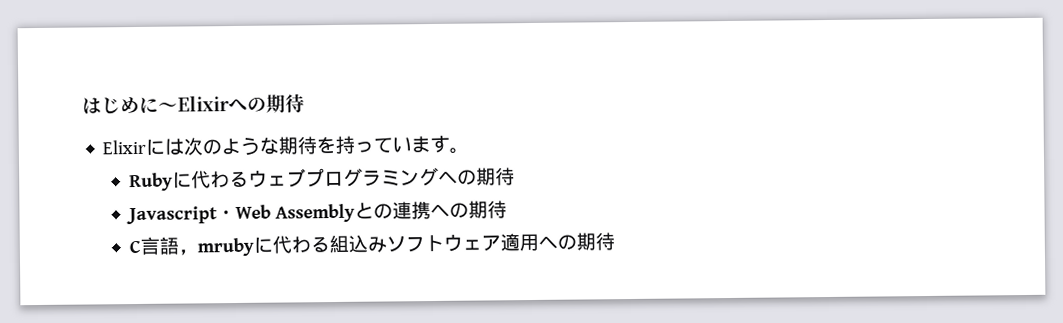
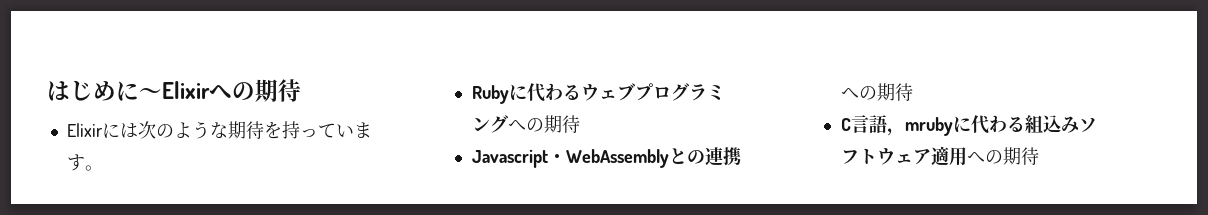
[234,203,355,223] Web Assembly -> [565,149,669,168] WebAssembly

